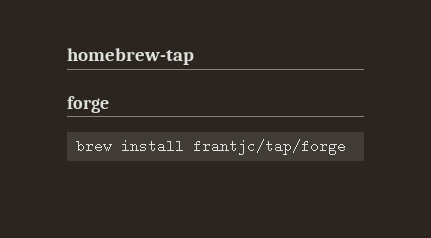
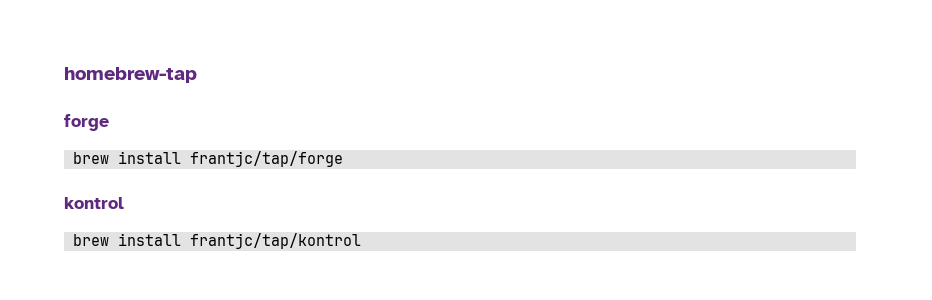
(347, 147) none -> [64,197,124,209] [73,233,362,249] // kontrol // brew install frantjc/tap/kontrol

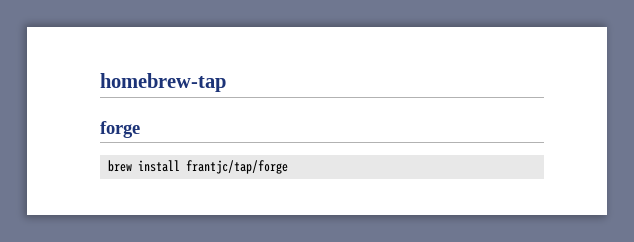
[64,197,124,209] [73,233,362,249] // kontrol // brew install frantjc/tap/kontrol -> (289, 167) none

